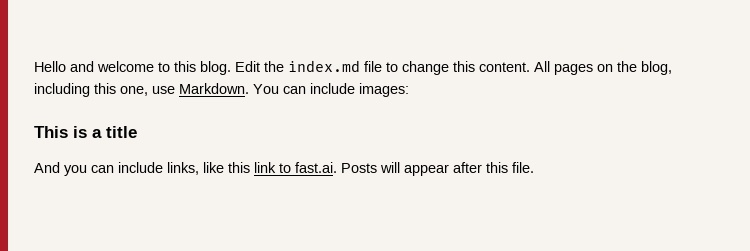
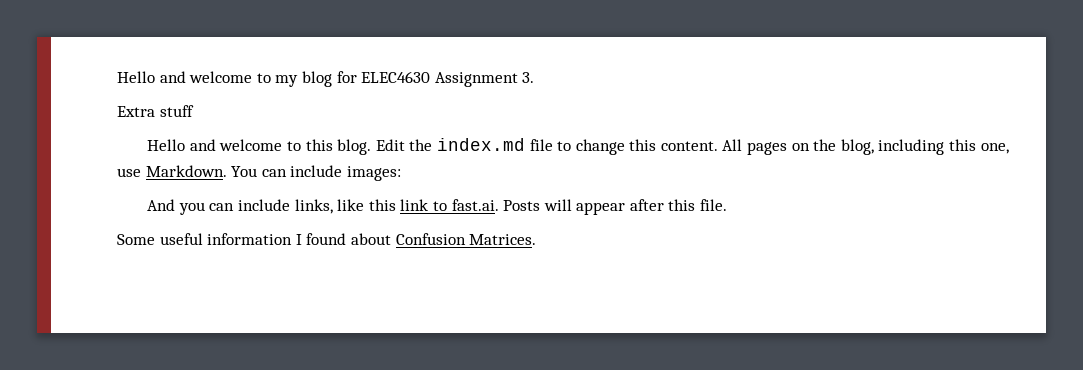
[34,61,170,72] Hello and welcome to -> [117,71,535,87] [117,105,194,117] [147,139,301,151] Hello and welcome to my blog for ELEC4630 Assignment 3. // Extra stuff // Hello and welcome to
[34,126,137,138] // This is a title -> (401, 173) none
(534, 167) none -> [117,233,537,245] // Some useful information I found about Confusion Matrices.

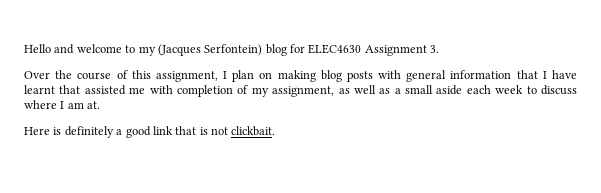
(299, 81) none -> [157,44,263,56] (Jacques Serfontein)
[117,105,194,117] [147,138,1009,155] [117,165,401,181] [147,199,728,215] [117,233,537,245] Extra stuff // Hello and welcome to this blog. Edit the index.md file to change this content. All pages on the blog, including this one, use Markdown. You can include images: // And you can include links, like this link to fast.ai. Posts will appear after this file. // Some useful information I found about Confusion Matrices. -> [24,70,577,82] [24,85,578,97] [24,100,101,109] [24,126,276,138] Over the course of this assignment, I plan on making blog posts with general information that I have learnt that assisted me with completion of my assignment, as well as a small aside each week to discuss where I am at. // Here is definitely a good link that is not clickbait.

